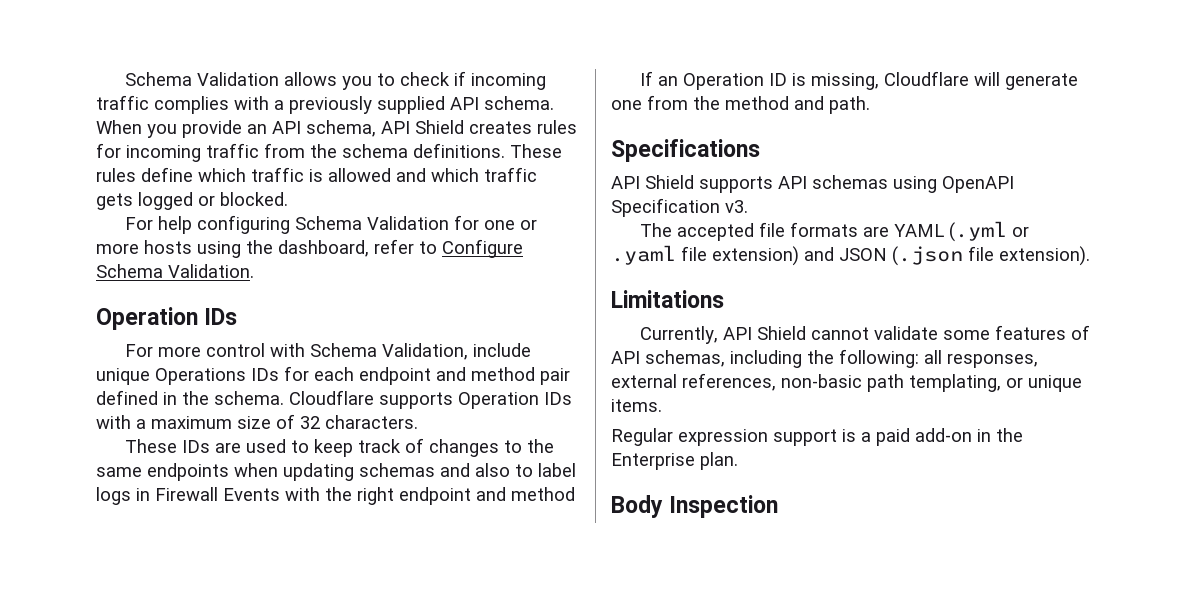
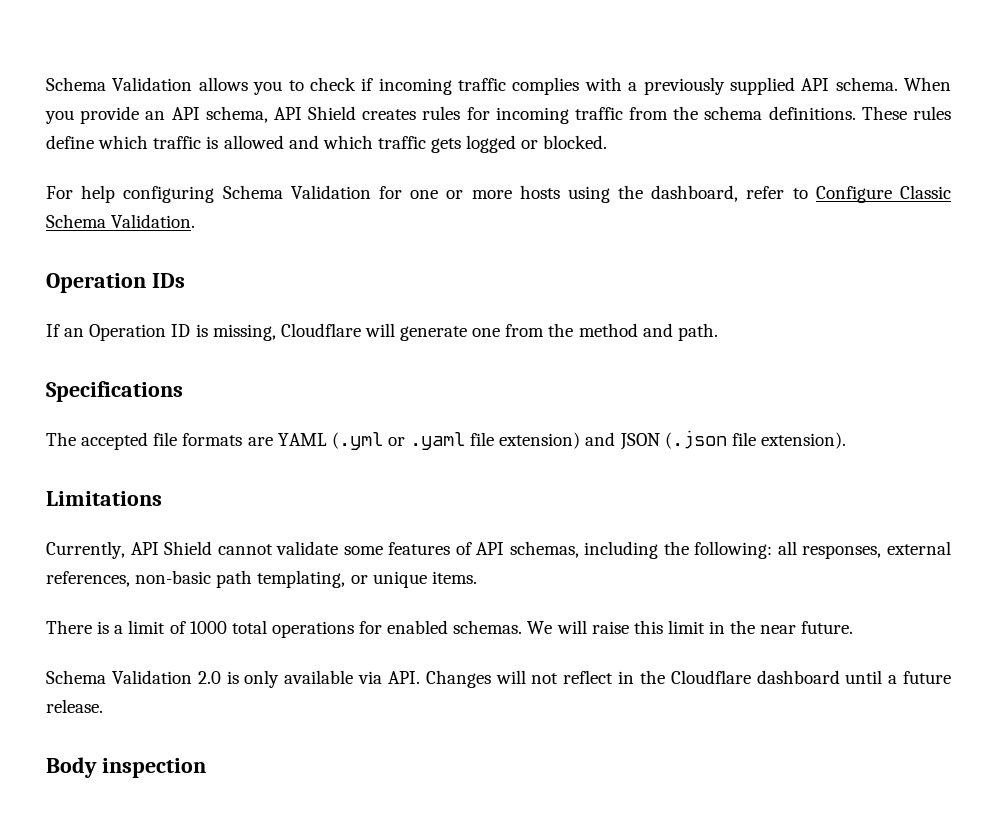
(523, 248) none -> [900,185,951,199] Classic
[124,343,531,360] [96,366,570,385] [96,390,572,409] [96,414,418,429] [124,438,554,457] [96,463,576,481] [96,487,575,505] // For more control with Schema Validation, include unique Operations IDs for each endpoint and method pair defined in the schema. Cloudflare supports Operation IDs with a maximum size of 32 characters. // These IDs are used to keep track of changes to the same endpoints when updating schemas and also to label logs in Firewall Events with the right endpoint and method -> (185, 280) none
[611,175,1014,193] [611,198,748,217] // API Shield supports API schemas using OpenAPI Specification v3. -> (183, 391) none
[611,428,1023,446] [611,452,738,470] Regular expression support is a paid add-on in the Enterprise plan. -> [46,620,854,638] [46,670,952,688] [46,699,103,713] There is a limit of 1000 total operations for enabled schemas. We will raise this limit in the near future. // Schema Validation 2.0 is only available via API. Changes will not reflect in the Cloudflare dashboard until a future release.
[669,495,779,518] Inspection -> [101,758,206,778] inspection

